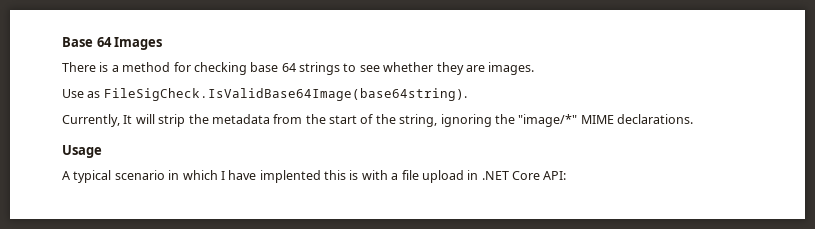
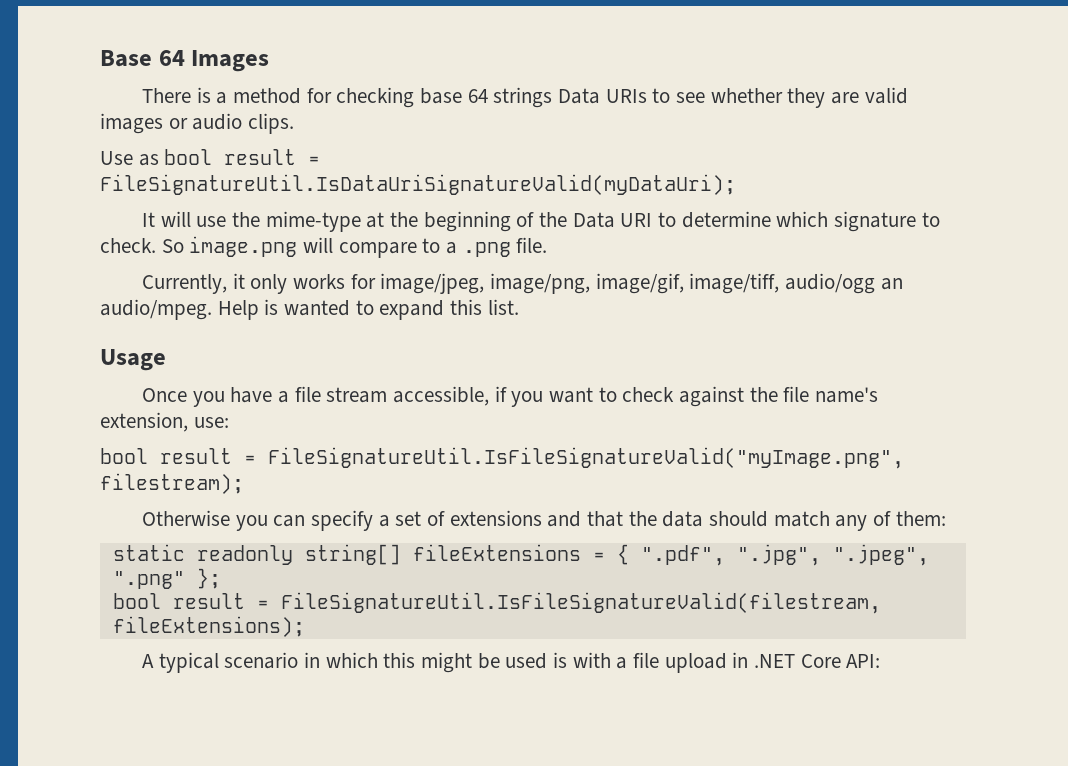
(340, 68) none -> [557,88,647,104] Data URIs
[488,62,535,75] [62,88,467,101] [62,114,693,127] [62,145,102,158] images. // Use as FileSigCheck.IsValidBase64Image(base64string). // Currently, It will strip the metadata from the start of the string, ignoring the "image/*" MIME declarations. // Usage -> [864,87,908,104] [100,113,295,134] [100,149,321,166] [100,174,736,195] [141,211,940,232] [100,236,548,258] [141,273,903,294] [100,299,519,320] [100,349,166,371] [141,386,878,407] [100,412,229,432] [100,447,904,469] [100,473,244,494] [141,510,946,531] [112,544,929,566] [112,568,221,589] [112,592,881,614] [112,616,305,637] valid images or audio clips. // Use as bool result = FileSignatureUtil.IsDataUriSignatureValid(myDataUri); // It will use the mime-type at the beginning of the Data URI to determine which signature to check. So image.png will compare to a .png file. // Currently, it only works for image/jpeg, image/png, image/gif, image/tiff, audio/ogg an audio/mpeg. Help is wanted to expand this list. // Usage // Once you have a file stream accessible, if you want to check against the file name's extension, use: // bool result = FileSignatureUtil.IsFileSignatureValid("myImage.png", filestream); // Otherwise you can specify a set of extensions and that the data should match any of them: // static readonly string[] fileExtensions = { ".pdf", ".jpg", ".jpeg", ".png" }; // bool result = FileSignatureUtil.IsFileSignatureValid(filestream, fileExtensions);
[220,170,346,183] I have implented this -> [383,652,548,673] this might be used

